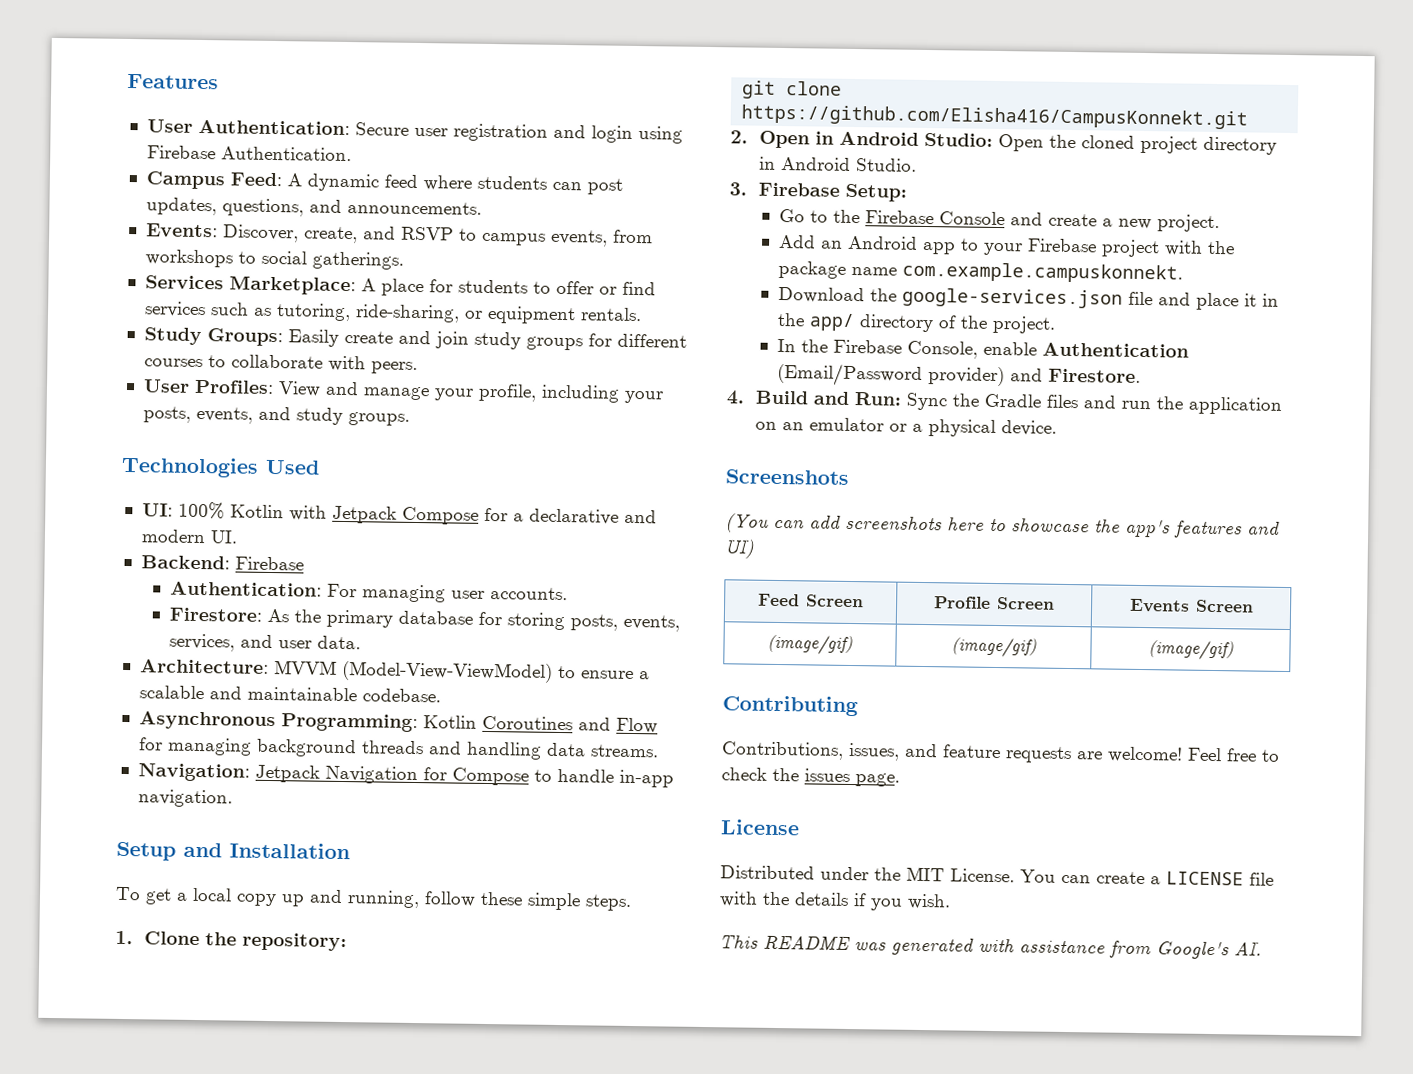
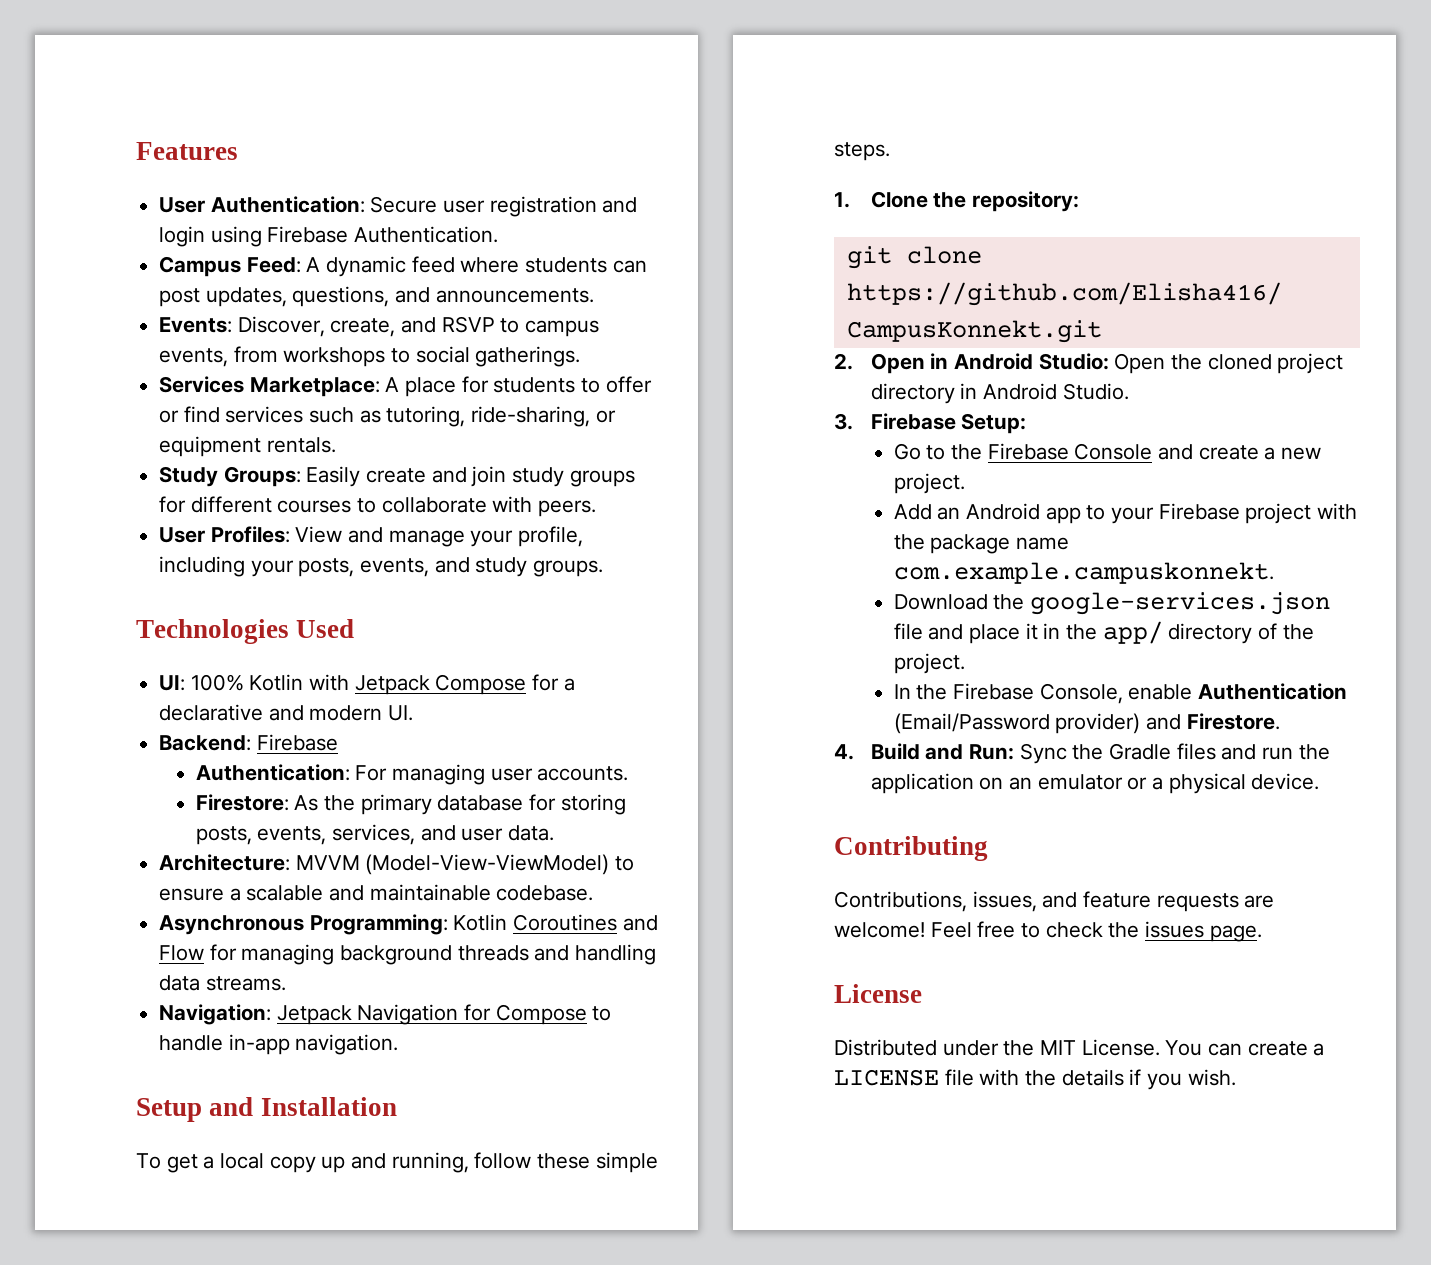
[725,469,849,485] [725,513,1280,539] [724,539,754,559] [758,593,864,608] [934,596,1055,610] [1129,598,1254,613] [767,634,853,656] [950,637,1037,658] [1147,640,1234,661] // Screenshots // (You can add screenshots here to showcase the app's features and UI) // Feed Screen | Profile Screen | Events Screen // (image/gif) | (image/gif) | (image/gif) -> (1320, 781) none
[719,934,1262,960] // This README was generated with assistance from Google's AI. -> (1236, 1077) none

